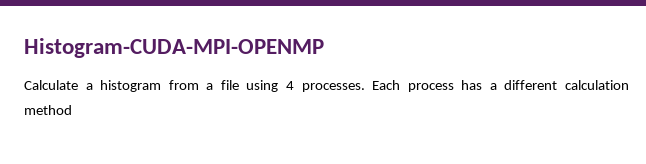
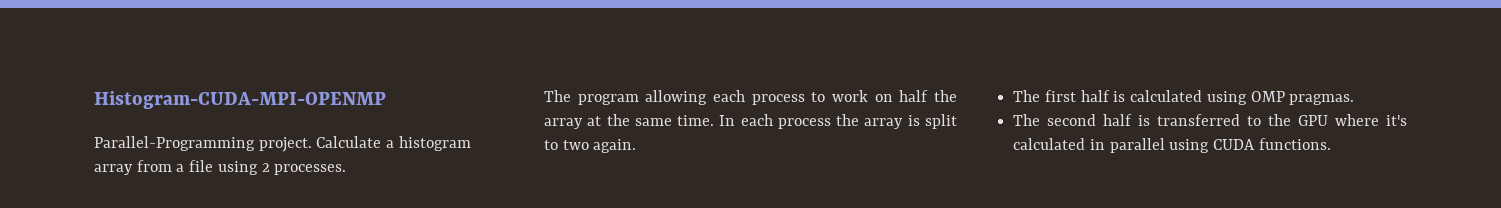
(324, 48) none -> [94,136,312,152] Parallel-Programming project.
(162, 86) none -> [94,164,133,175] array
[285,81,294,90] 4 -> [261,163,270,172] 2
[372,80,629,92] [24,105,72,115] Each process has a different calculation method -> [544,90,957,105] [544,114,957,129] [544,139,637,153] [1013,90,1355,105] [1013,114,1407,126] [1013,138,1331,153] // The program allowing each process to work on half the array at the same time. In each process the array is split to two again. // The first half is calculated using OMP pragmas. // The second half is transferred to the GPU where it's calculated in parallel using CUDA functions.

